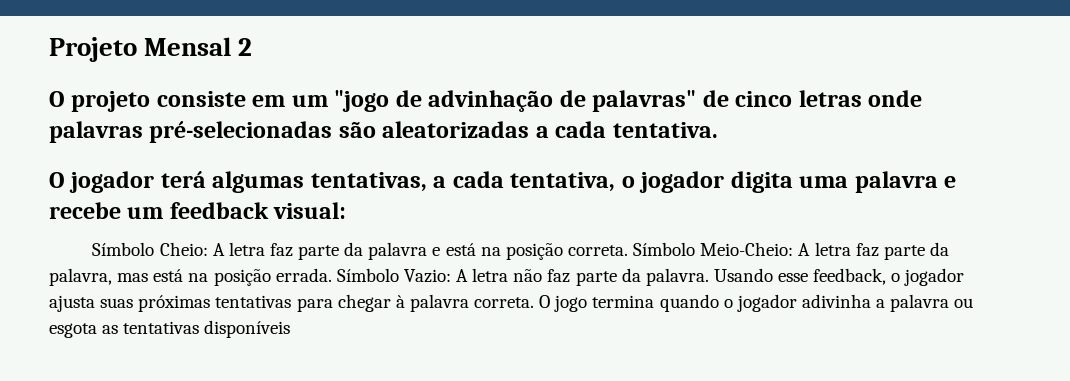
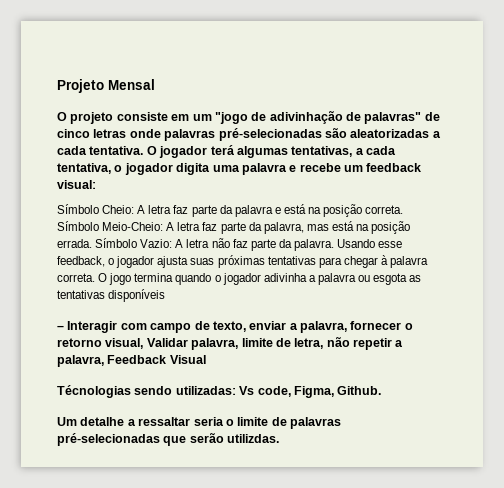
[238,38,253,56] 2 -> (155, 84) none
[428,90,554,112] advinhação -> [269,111,343,124] adivinhação
(718, 130) // -> (144, 150) none
(291, 329) none -> [57,321,413,333] [57,337,404,350] [57,355,206,367] [57,385,382,398] [57,417,341,429] [57,433,280,446] // – Interagir com campo de texto, enviar a palavra, fornecer o retorno visual, Validar palavra, limite de letra, não repetir a palavra, Feedback Visual // Técnologias sendo utilizadas: Vs code, Figma, Github. // Um detalhe a ressaltar seria o limite de palavras pré-selecionadas que serão utilizdas.

